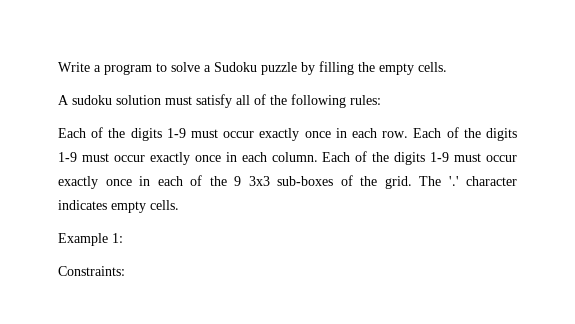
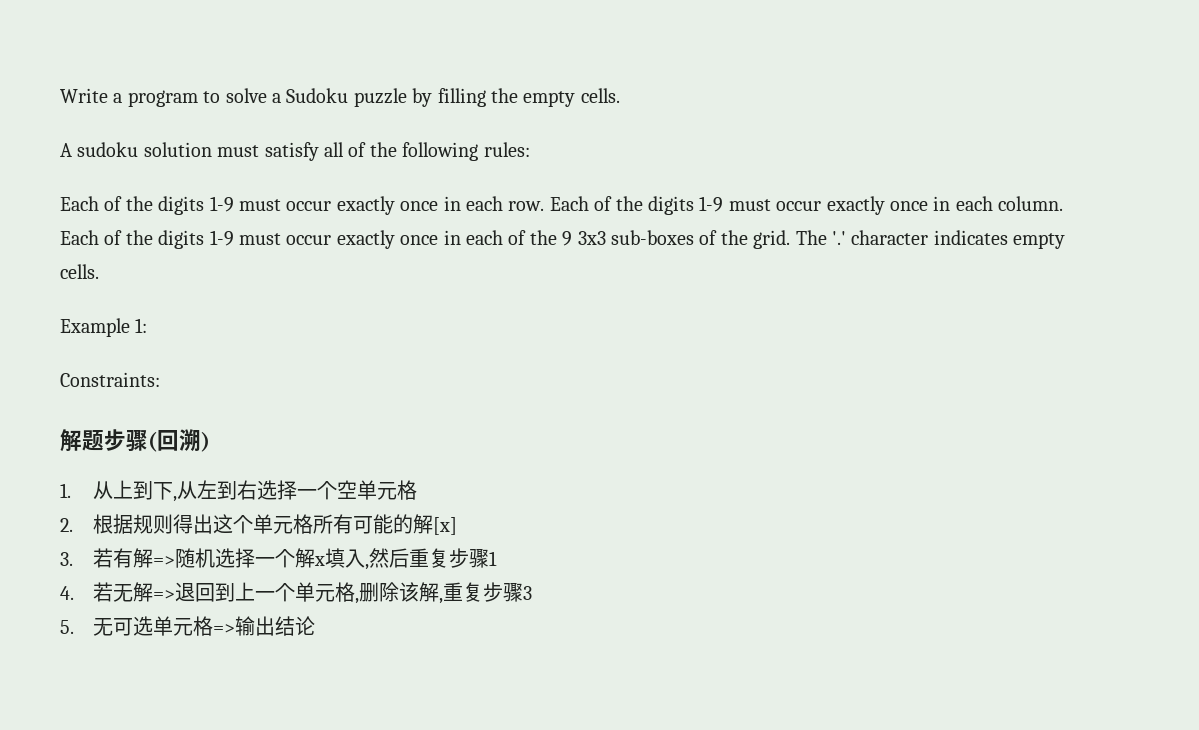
(125, 271) none -> [60,429,210,452] [60,480,417,502] [60,514,457,535] [60,548,497,570] [60,582,532,604] [60,616,315,636] // 解题步骤(回溯) // 1.从上到下,从左到右选择一个空单元格 // 2.根据规则得出这个单元格所有可能的解[x] // 3.若有解=>随机选择一个解x填入,然后重复步骤1 // 4.若无解=>退回到上一个单元格,删除该解,重复步骤3 // 5.无可选单元格=>输出结论

